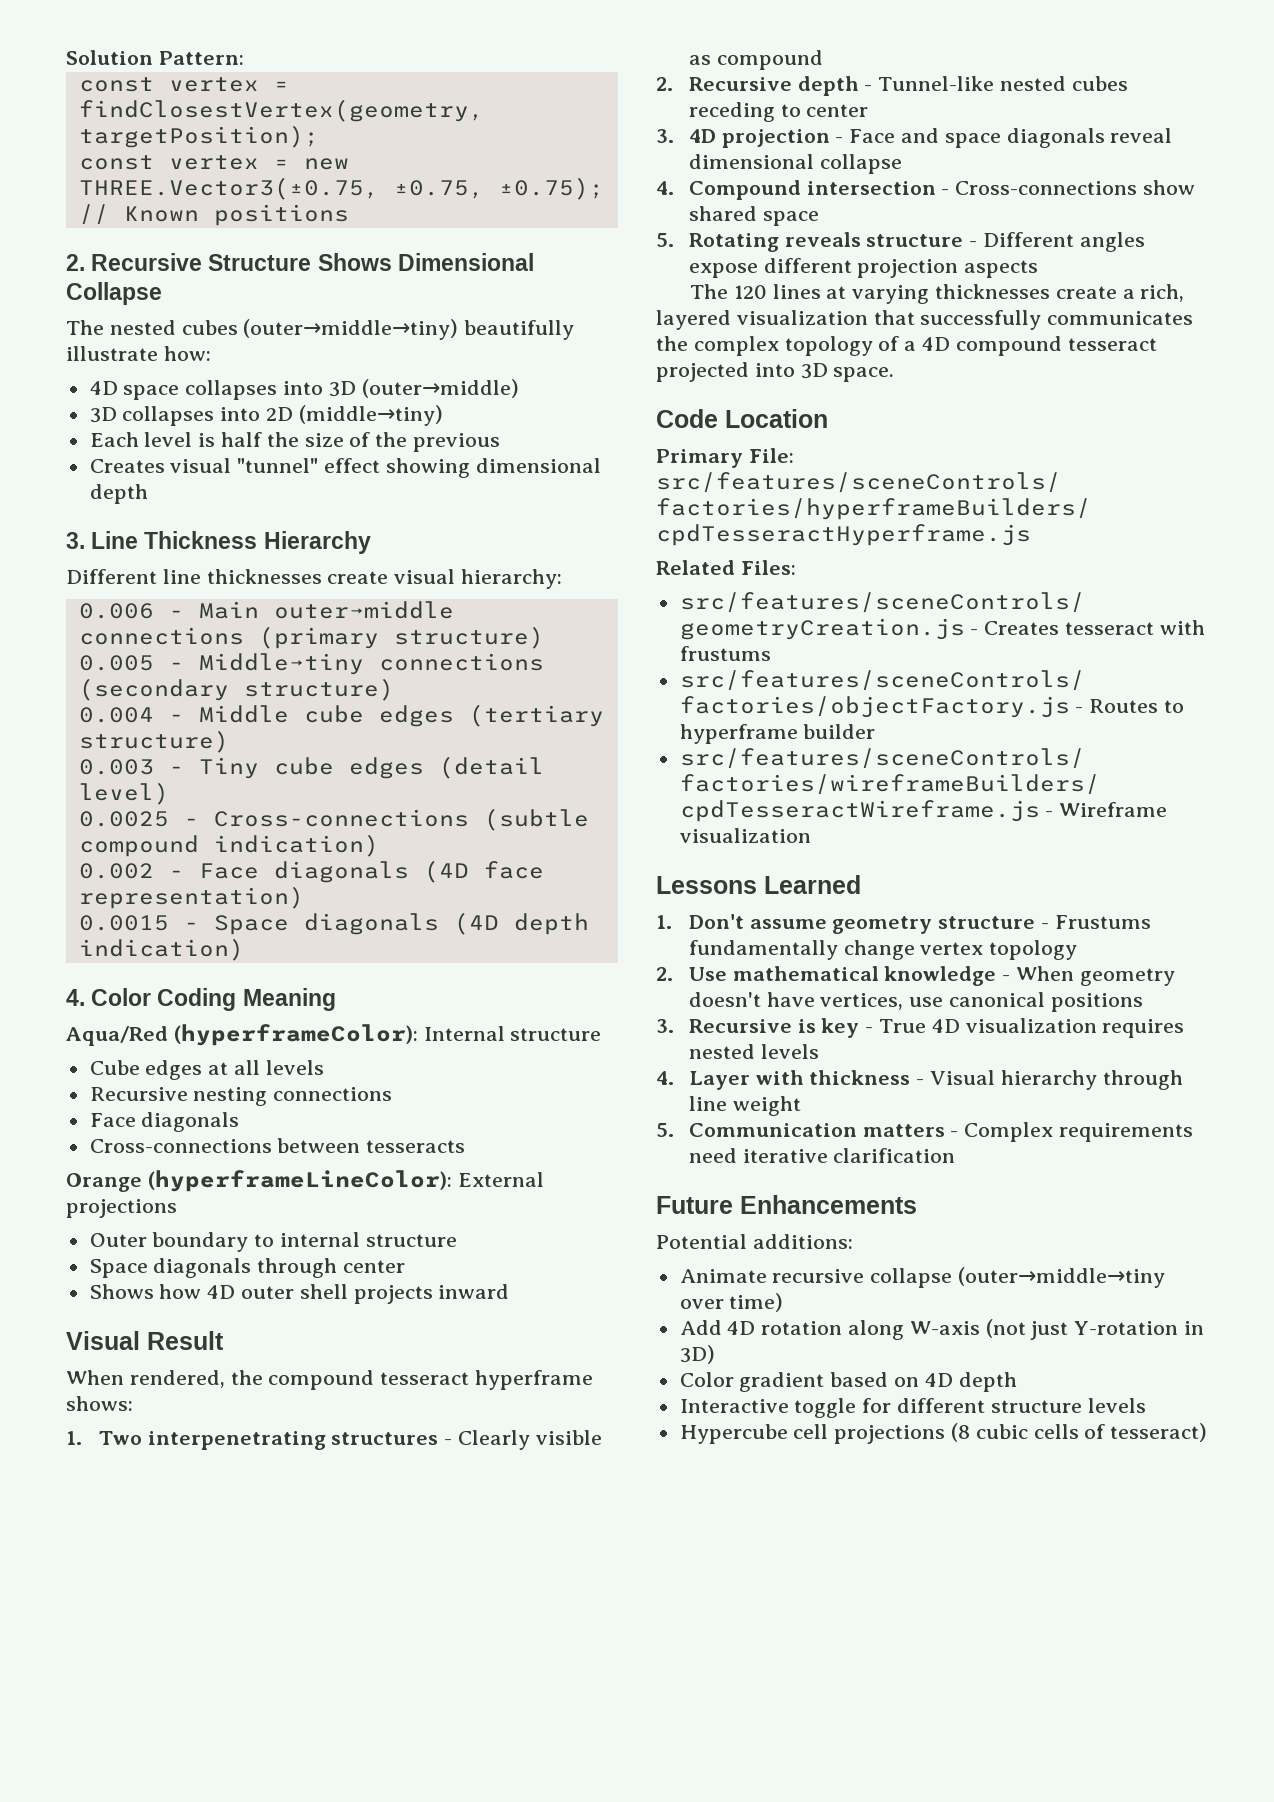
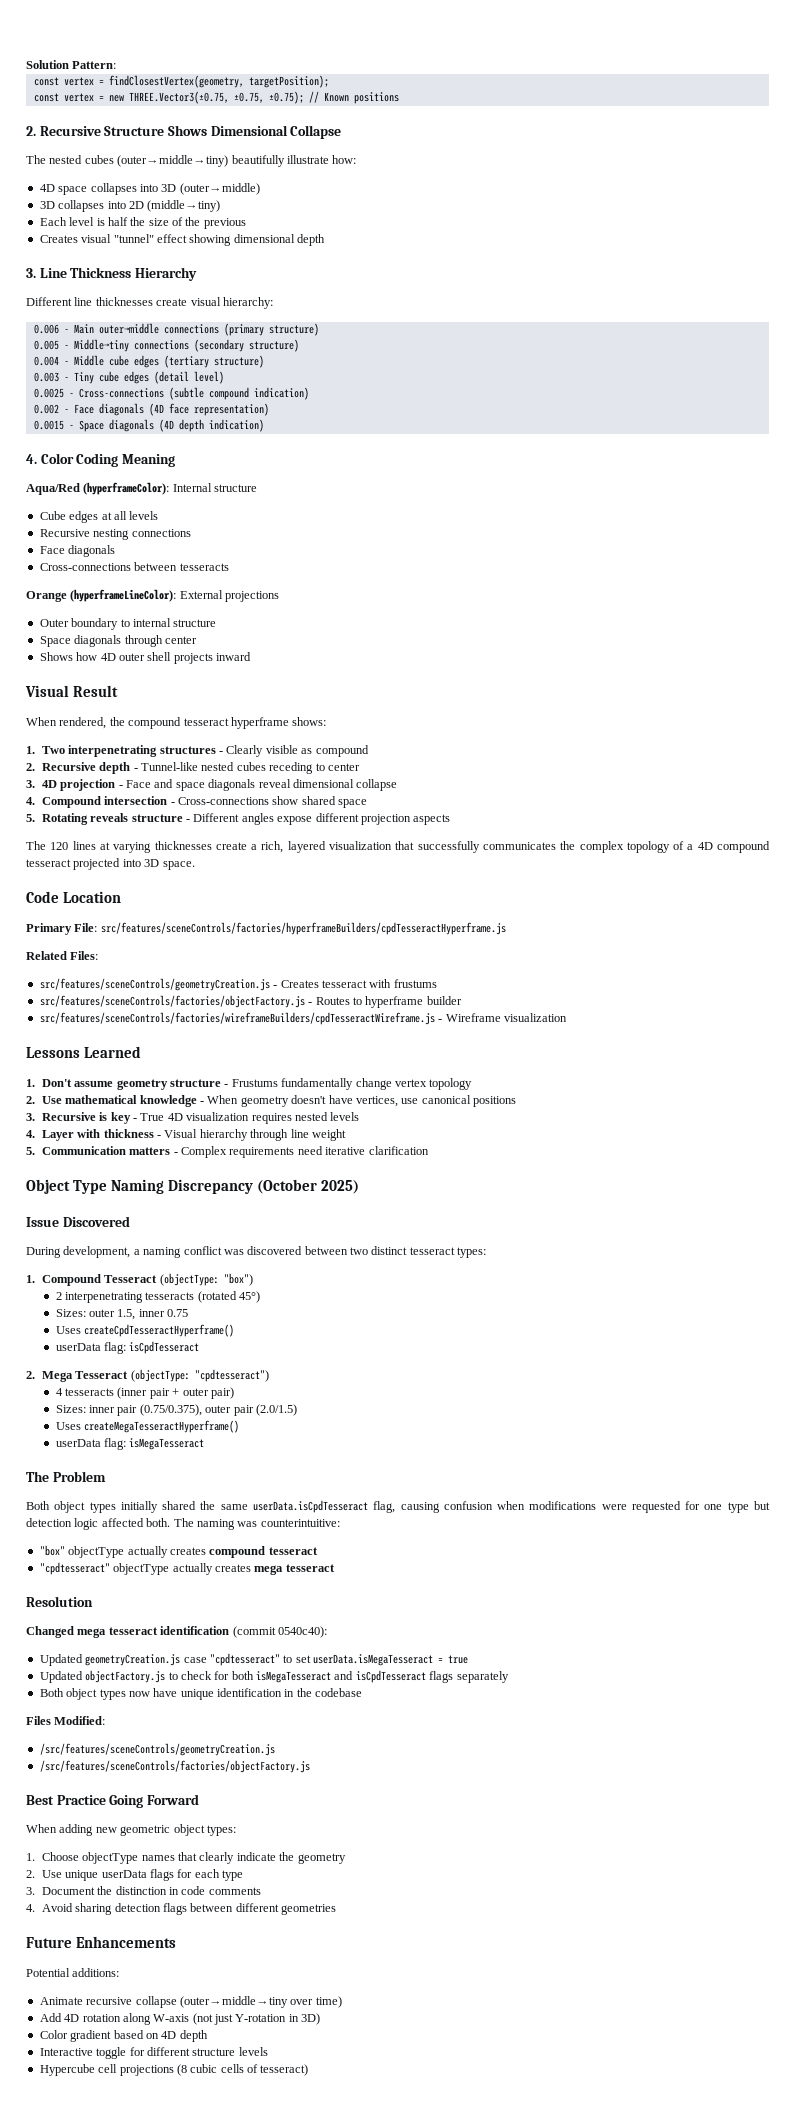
(956, 1155) none -> [26,1179,360,1194] [26,1216,130,1227] [26,1246,487,1258] [26,1273,253,1286] [55,1291,261,1303] [55,1309,189,1320] [55,1324,235,1337] [55,1341,200,1354] [26,1369,269,1382] [55,1387,234,1399] [55,1404,297,1416] [55,1420,240,1433] [55,1438,205,1450] [26,1471,106,1482] [26,1500,771,1513] [26,1518,340,1530] [39,1545,318,1558] [39,1562,335,1575] [26,1596,93,1607] [26,1626,327,1638] [39,1653,468,1666] [39,1670,509,1683] [39,1688,363,1700] [26,1716,106,1725] [39,1743,275,1756] [39,1760,310,1773] [26,1794,199,1808] [26,1824,236,1836] [26,1852,346,1864] [26,1869,244,1881] [26,1886,261,1895] [26,1903,337,1915] // Object Type Naming Discrepancy (October 2025) // Issue Discovered // During development, a naming conflict was discovered between two distinct tesseract types: // 1. Compound Tesseract (objectType: "box") // 2 interpenetrating tesseracts (rotated 45°) // Sizes: outer 1.5, inner 0.75 // Uses createCpdTesseractHyperframe() // userData flag: isCpdTesseract // 2. Mega Tesseract (objectType: "cpdtesseract") // 4 tesseracts (inner pair + outer pair) // Sizes: inner pair (0.75/0.375), outer pair (2.0/1.5) // Uses createMegaTesseractHyperframe() // userData flag: isMegaTesseract // The Problem // Both object types initially shared the same userData.isCpdTesseract flag, causing confusion when modifications were requested for one type but detection logic affected both. The naming was counterintuitive: // "box" objectType actually creates compound tesseract // "cpdtesseract" objectType actually creates mega tesseract // Resolution // Changed mega tesseract identification (commit 0540c40): // Updated geometryCreation.js case "cpdtesseract" to set userData.isMegaTesseract = true // Updated objectFactory.js to check for both isMegaTesseract and isCpdTesseract flags separately // Both object types now have unique identification in the codebase // Files Modified: // /src/features/sceneControls/geometryCreation.js // /src/features/sceneControls/factories/objectFactory.js // Best Practice Going Forward // When adding new geometric object types: // 1. Choose objectType names that clearly indicate the geometry // 2. Use unique userData flags for each type // 3. Document the distinction in code comments // 4. Avoid sharing detection flags between different geometries

